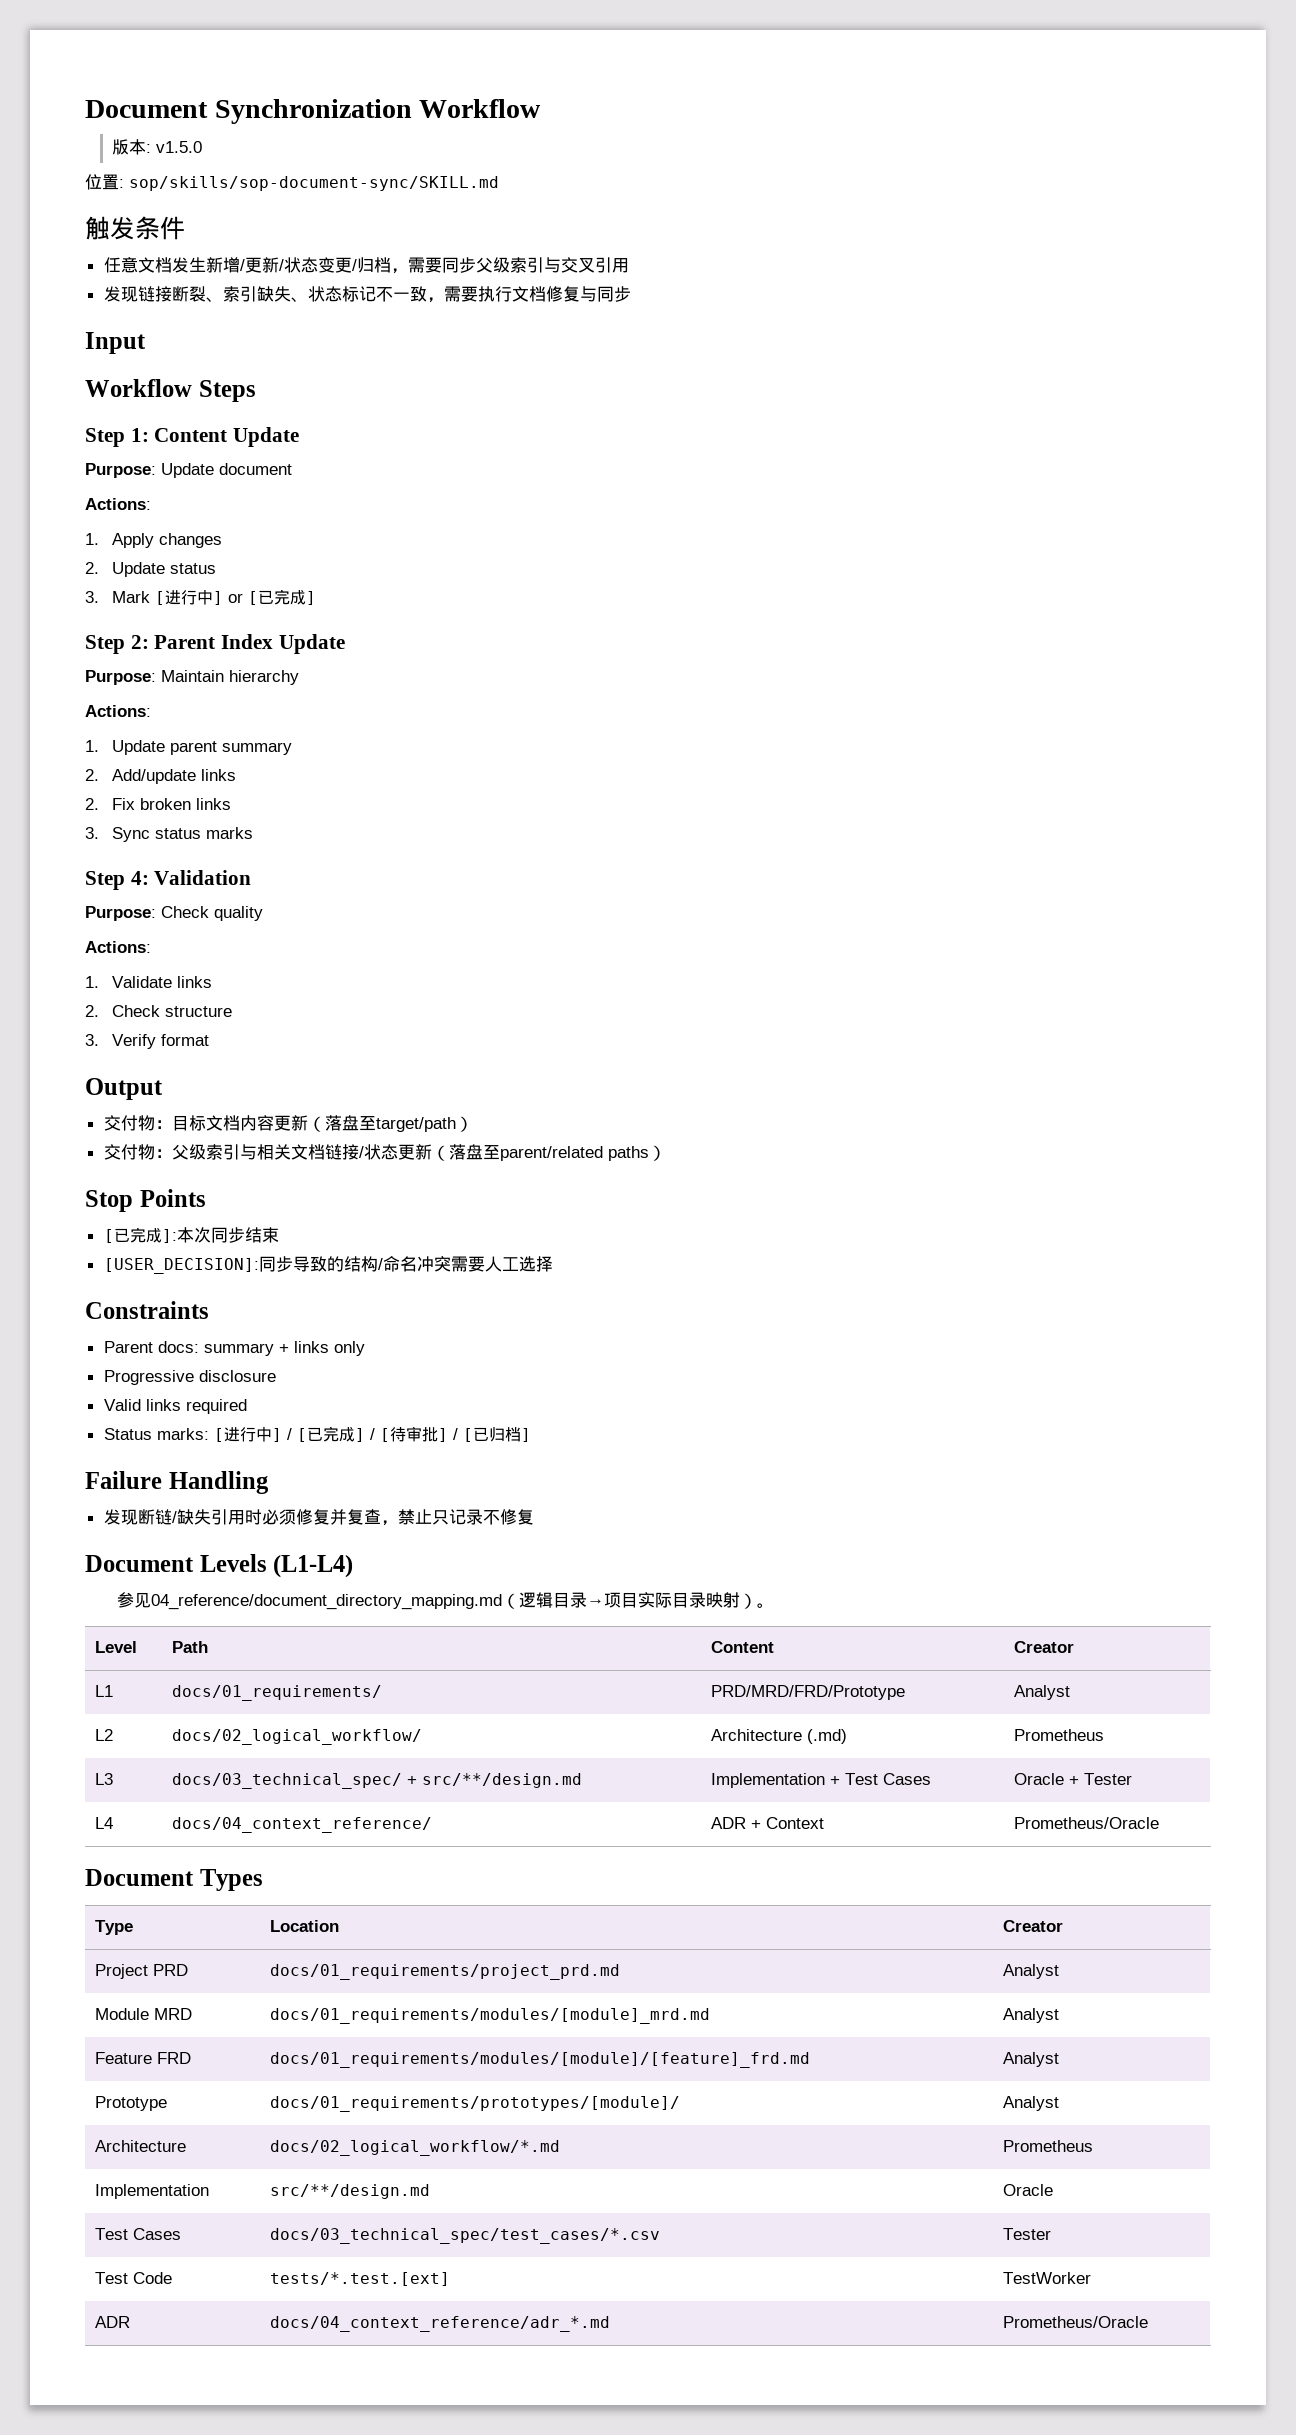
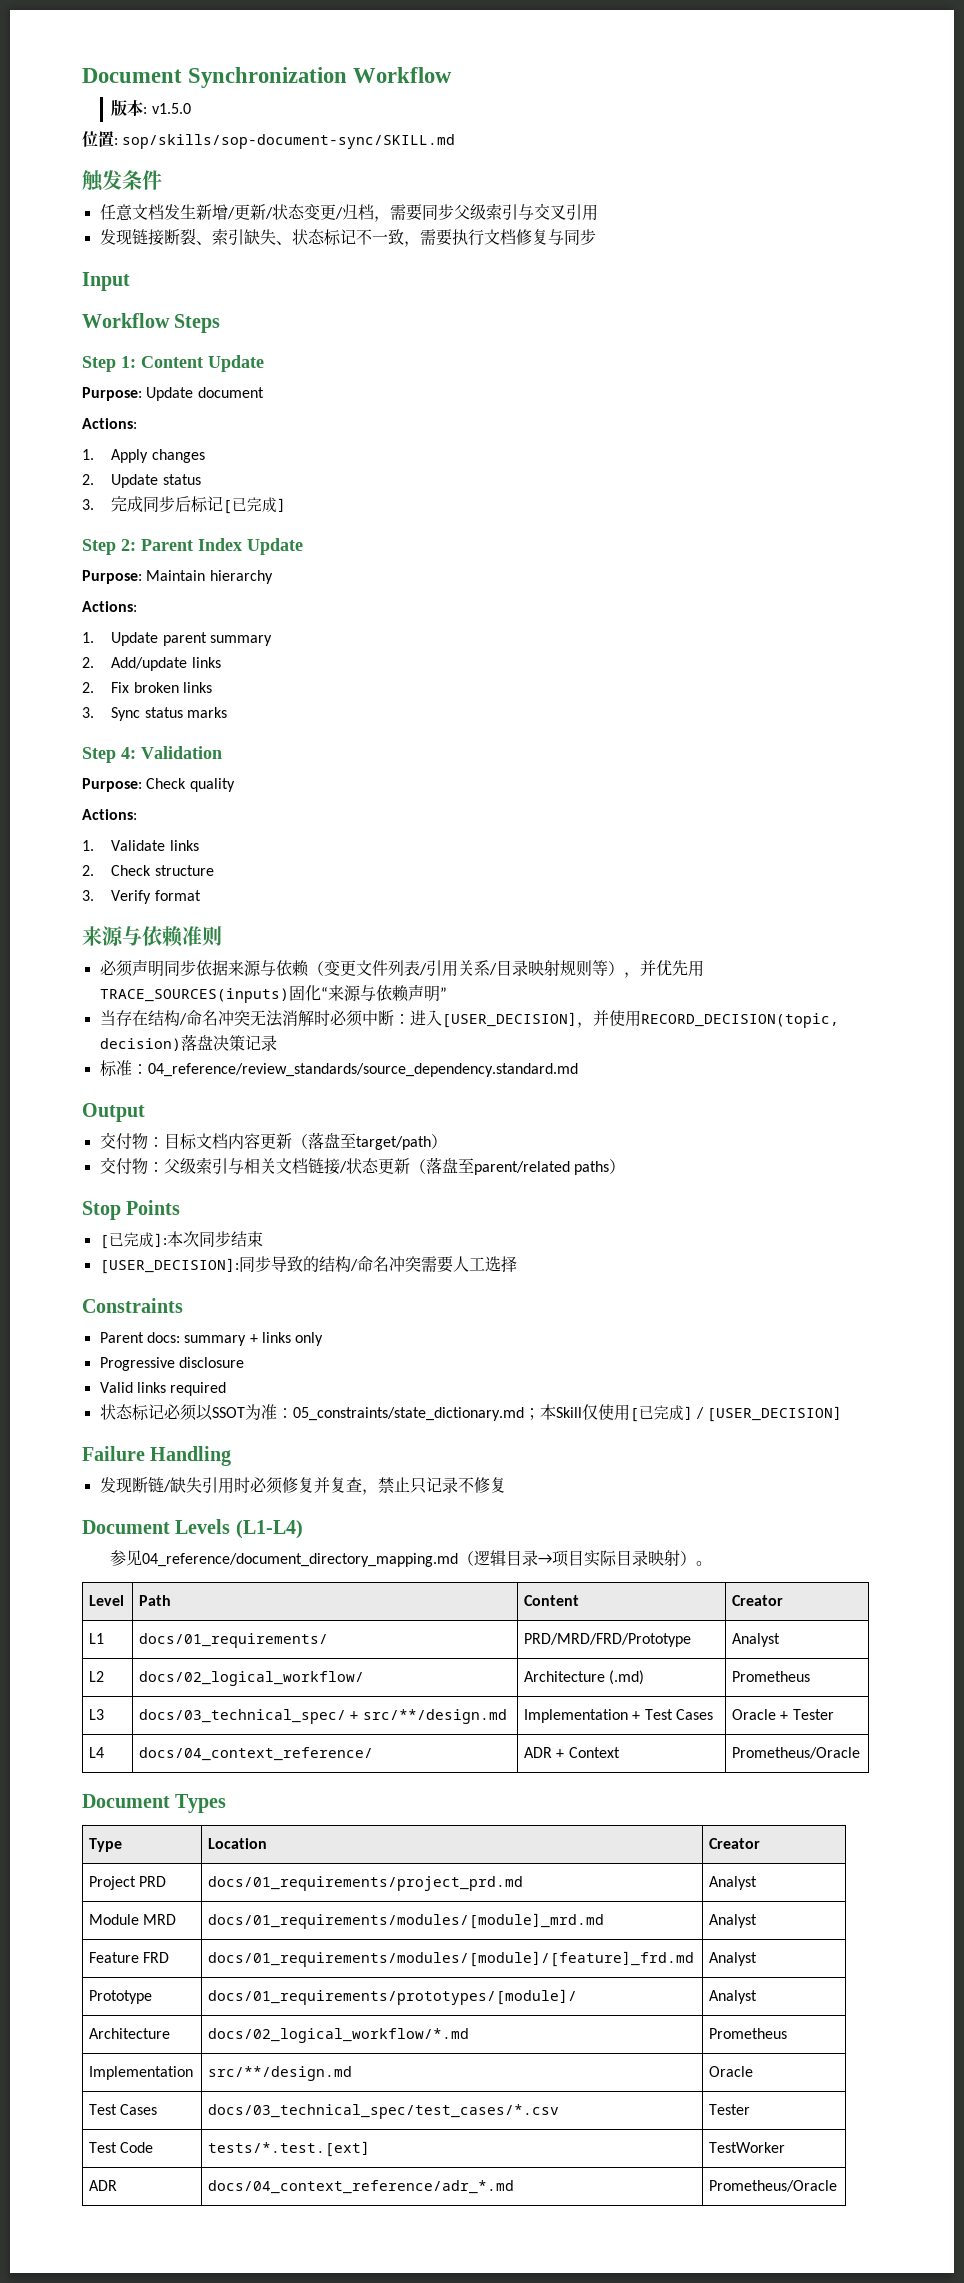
[112,590,244,605] Mark [进行中] or -> [111,496,224,513] 完成同步后标记
(210, 1040) none -> [82,926,222,947] [99,959,704,978] [99,984,447,1003] [99,1010,839,1028] [99,1034,277,1051] [99,1060,578,1077] // 来源与依赖准则 // 必须声明同步依据来源与依赖（变更文件列表/引用关系/目录映射规则等），并优先用TRACE_SOURCES(inputs)固化“来源与依赖声明” // 当存在结构/命名冲突无法消解时必须中断：进入[USER_DECISION]，并使用RECORD_DECISION(topic, decision)落盘决策记录 // 标准：04_reference/review_standards/source_dependency.standard.md
[103,1427,292,1442] Status marks: [进行中] / -> [99,1404,630,1421] 状态标记必须以SSOT为准：05_constraints/state_dictionary.md；本Skill仅使用
[379,1426,531,1442] [待审批] / [已归档] -> [707,1406,843,1422] [USER_DECISION]

